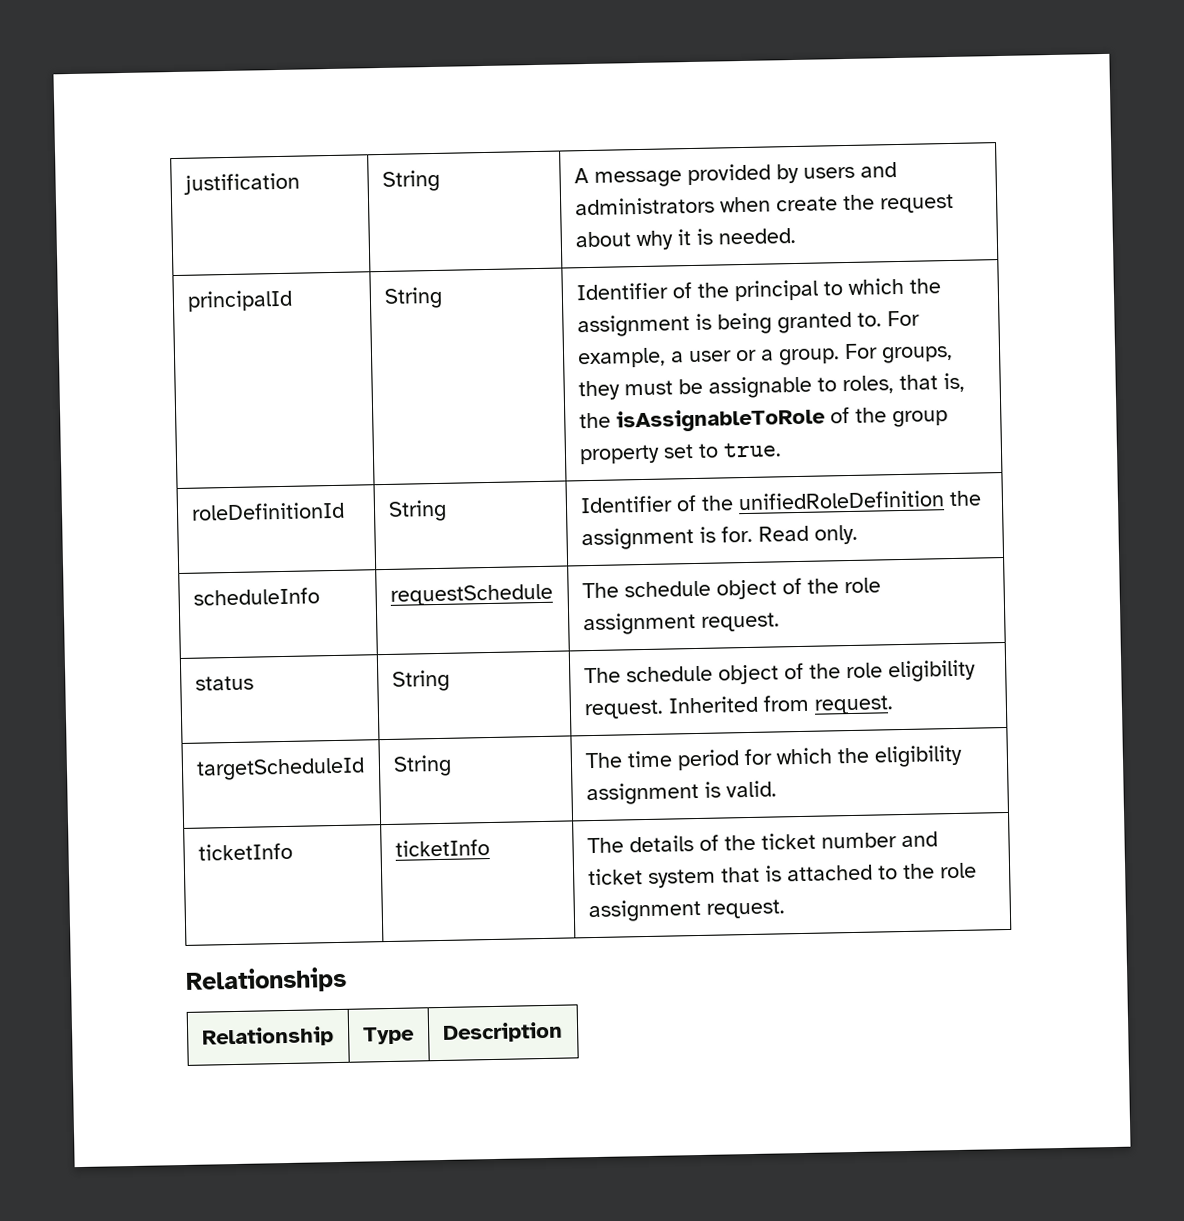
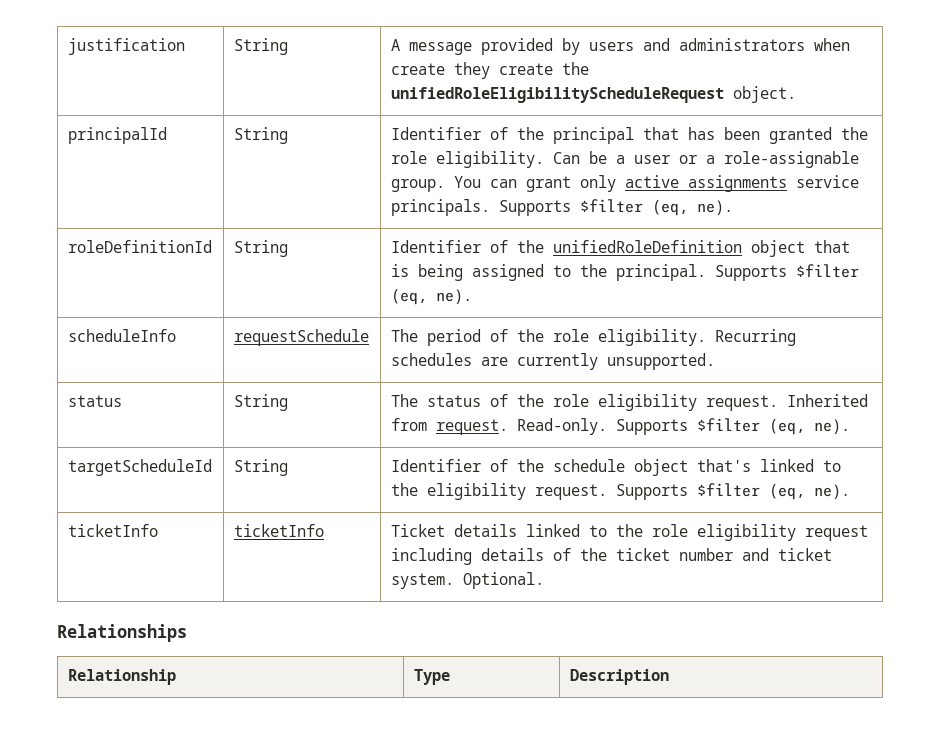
[841,193,954,214] [574,227,796,251] the request about why it is needed. -> [453,62,589,79] [390,86,796,103] they create the unifiedRoleEligibilityScheduleRequest object.
[822,277,941,296] [576,310,920,338] [576,343,953,369] [577,372,965,401] [578,406,948,433] [578,442,782,465] to which the assignment is being granted to. For example, a user or a group. For groups, they must be assignable to roles, that is, the isAssignableToRole of the group property set to true. -> [642,127,868,144] [390,151,859,168] [390,175,859,192] [390,199,733,216] that has been granted the role eligibility. Can be a user or a role-assignable group. You can grant only active assignments service principals. Supports $filter (eq, ne).
[948,490,982,507] [580,524,858,551] the assignment is for. Read only. -> [750,240,850,257] [390,264,859,281] [390,289,472,305] object that is being assigned to the principal. Supports $filter (eq, ne).
[623,577,881,600] [582,612,780,636] schedule object of the role assignment request. -> [426,329,796,346] [390,353,715,370] period of the role eligibility. Recurring schedules are currently unsupported.
[625,664,779,685] schedule object -> [426,395,481,407] status
[195,757,365,781] [392,754,452,777] [584,744,963,771] [585,780,777,806] [197,842,293,861] [394,839,490,857] [586,837,624,854] // targetScheduleId | String | The time period for which the eligibility assignment is valid. // ticketInfo | ticketInfo | The -> [516,418,850,435] [67,459,212,476] [233,459,288,476] [390,459,841,476] [390,483,850,500] [67,524,158,537] [233,524,324,537] [390,524,868,541] [390,548,472,565] Read-only. Supports $filter (eq, ne). // targetScheduleId | String | Identifier of the schedule object that's linked to the eligibility request. Supports $filter (eq, ne). // ticketInfo | ticketInfo | Ticket details linked to the role eligibility request including
[647,862,977,888] [587,898,785,923] system that is attached to the role assignment request. -> [390,572,544,589] system. Optional.

